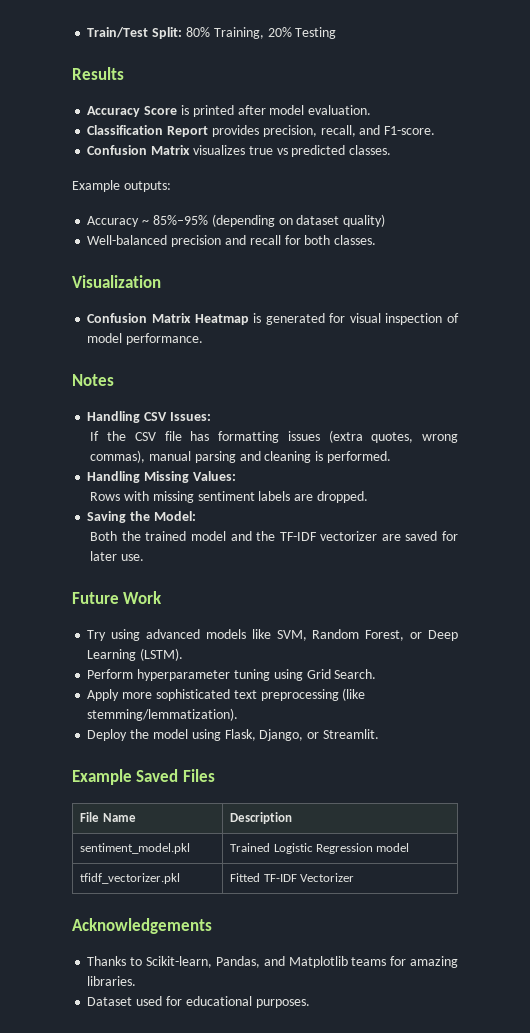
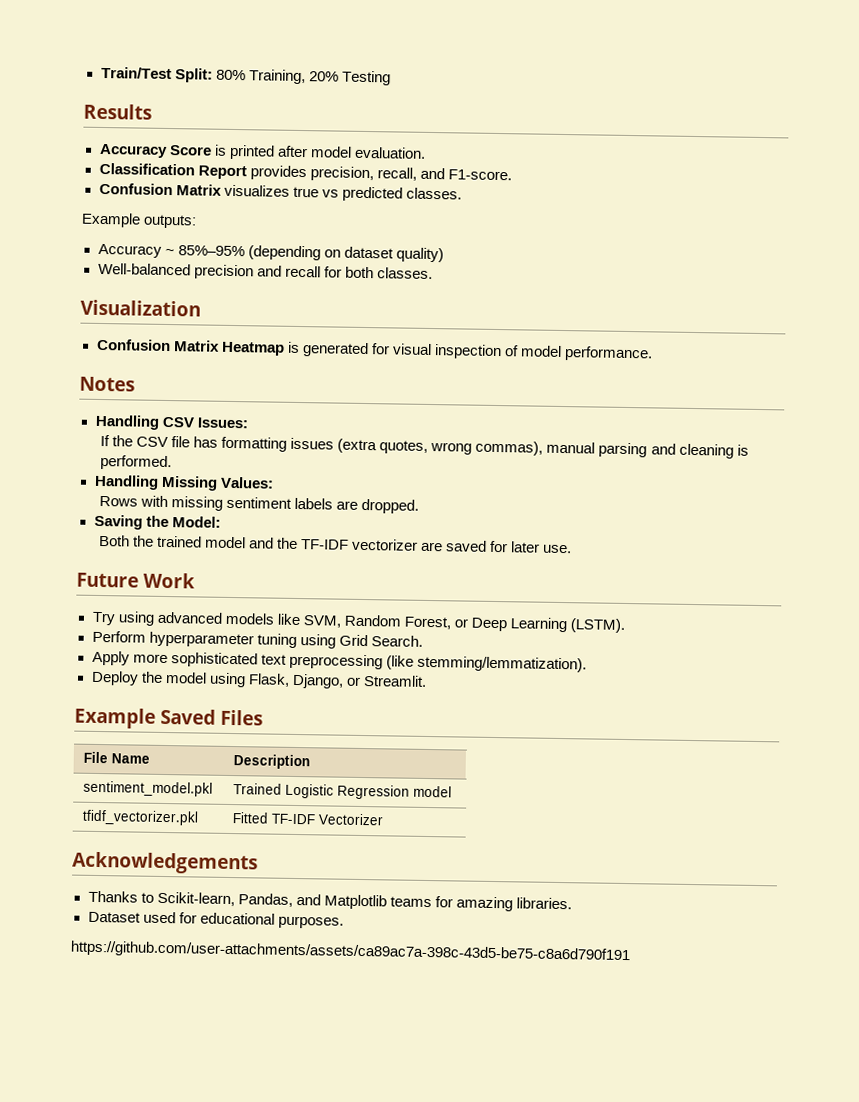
(310, 1003) none -> [70,940,630,964] // https://github.com/user-attachments/assets/ca89ac7a-398c-43d5-be75-c8a6d790f191

